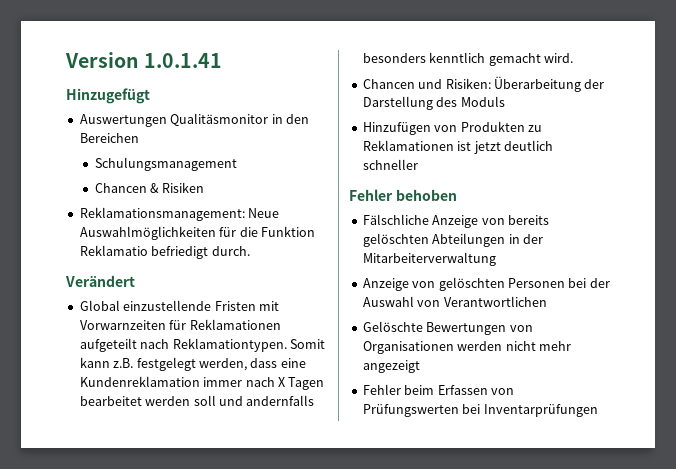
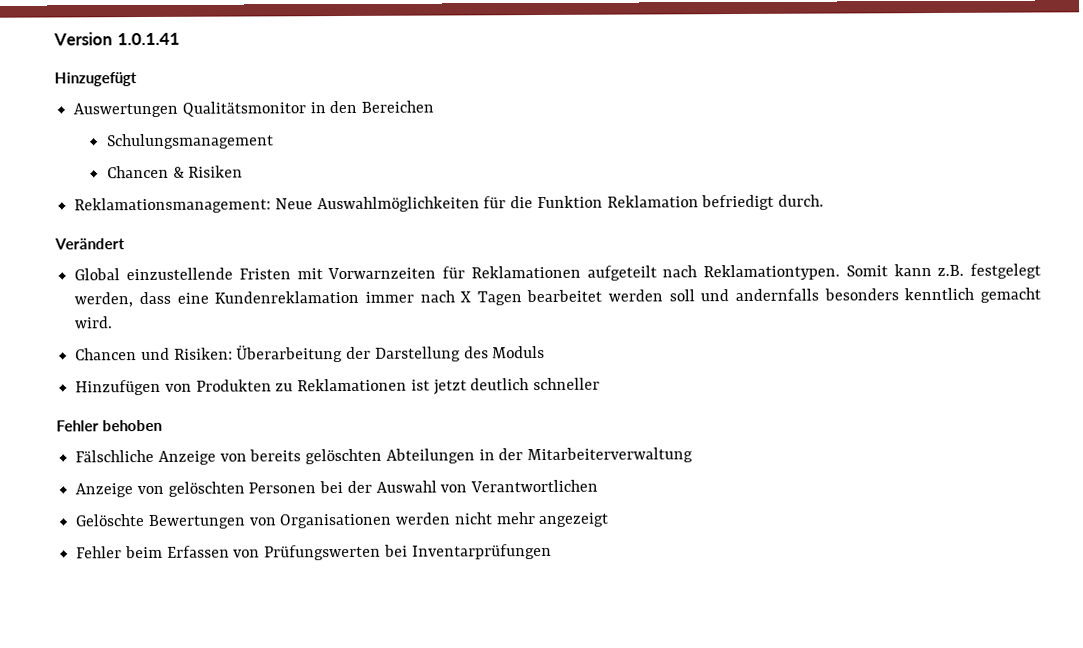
[170,113,269,126] Qualitäsmonitor -> [181,101,306,117] Qualitätsmonitor
[79,245,148,256] Reklamatio -> [606,195,699,208] Reklamation

